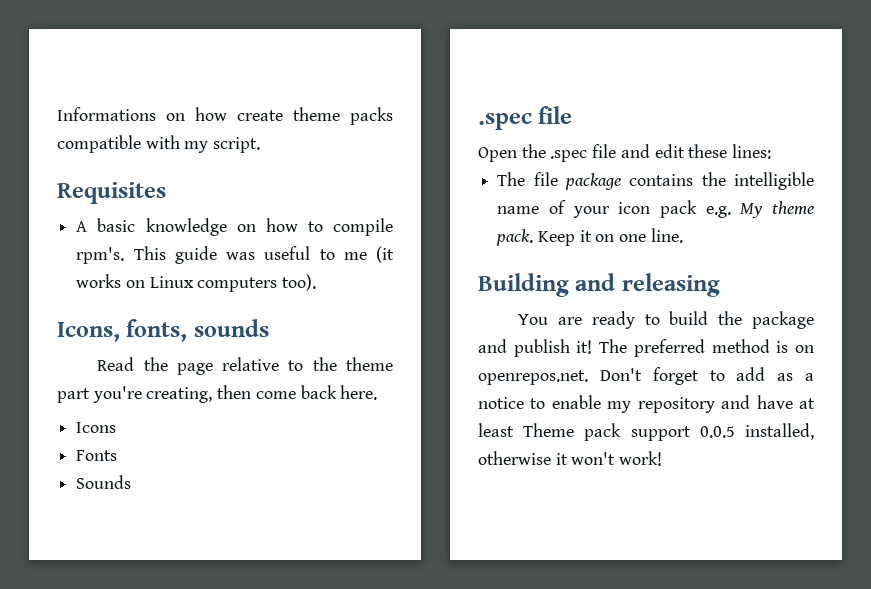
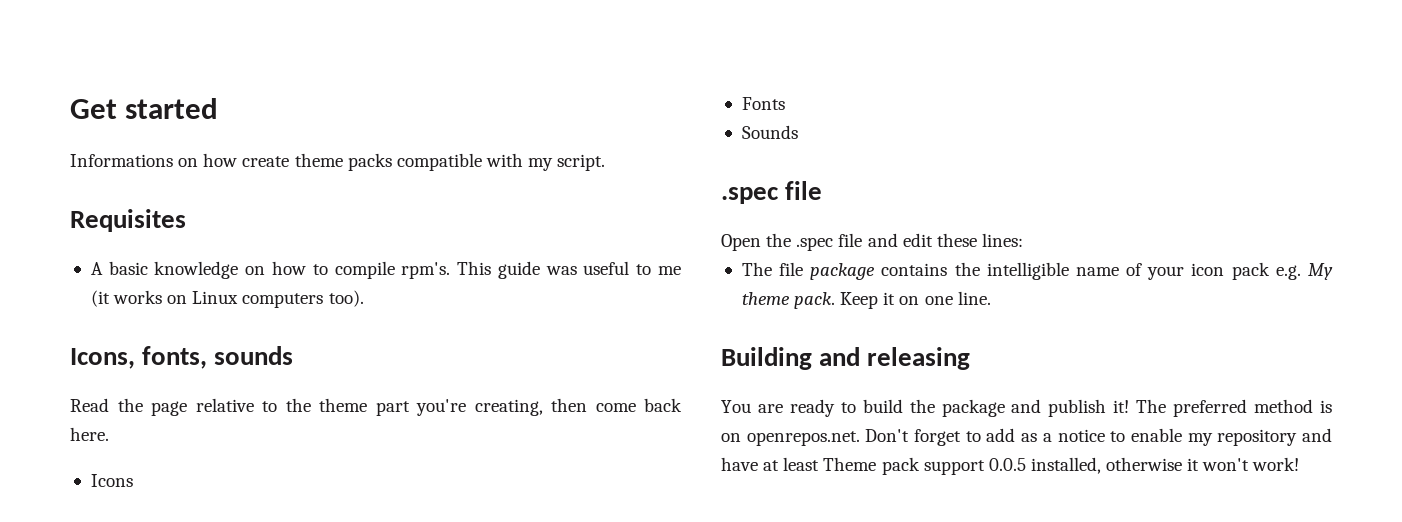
(57, 114) none -> [70,98,219,119] Get started //

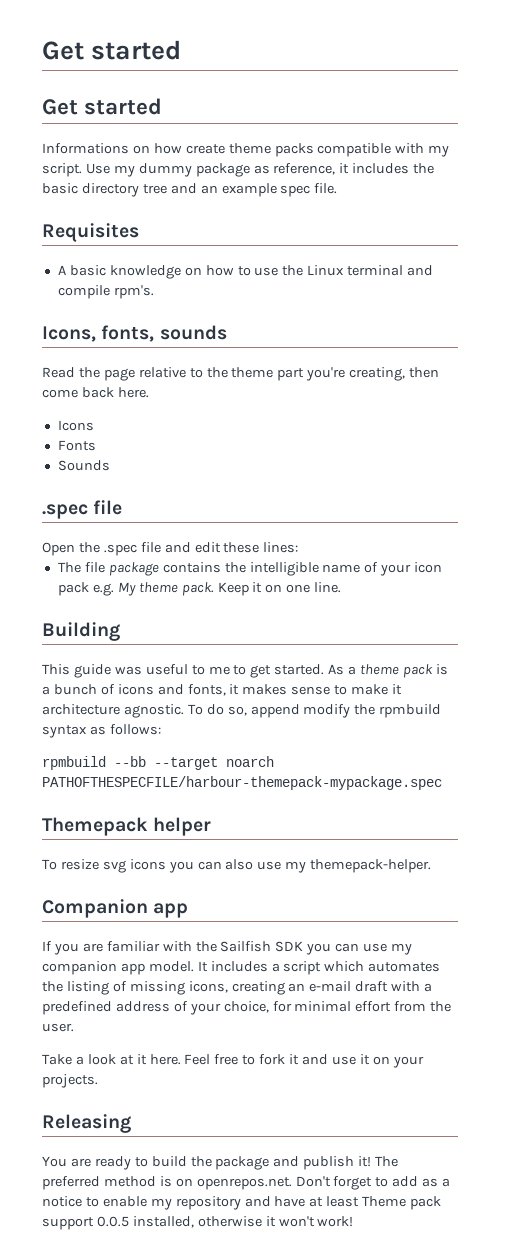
[70,98,219,119] Get started -> [42,40,182,60] [42,98,163,115] Get started // Get started
(606, 162) none -> [85,163,435,177] [42,183,338,197] Use my dummy package as reference, it includes the basic directory tree and an example spec file.
[334,261,681,279] [90,290,364,308] compile rpm's. This guide was useful to me (it works on Linux computers too). -> [254,265,434,276] [57,285,154,299] use the Linux terminal and compile rpm's.
[819,347,971,370] and releasing -> [42,664,448,678] [42,684,403,696] [42,704,442,718] [42,724,161,738] [42,756,274,770] [42,776,442,790] [42,817,212,836] [42,859,432,873] [42,899,189,918] [42,941,413,955] [42,961,441,975] [42,981,433,995] [42,1001,452,1015] [42,1023,74,1032] [42,1054,424,1068] [42,1074,98,1088] [42,1114,131,1133] // This guide was useful to me to get started. As a theme pack is a bunch of icons and fonts, it makes sense to make it architecture agnostic. To do so, append modify the rpmbuild syntax as follows: // rpmbuild --bb --target noarch PATHOFTHESPECFILE/harbour-themepack-mypackage.spec // Themepack helper // To resize svg icons you can also use my themepack-helper. // Companion app // If you are familiar with the Sailfish SDK you can use my companion app model. It includes a script which automates the listing of missing icons, creating an e-mail draft with a predefined address of your choice, for minimal effort from the user. // Take a look at it here. Feel free to fork it and use it on your projects. // Releasing

